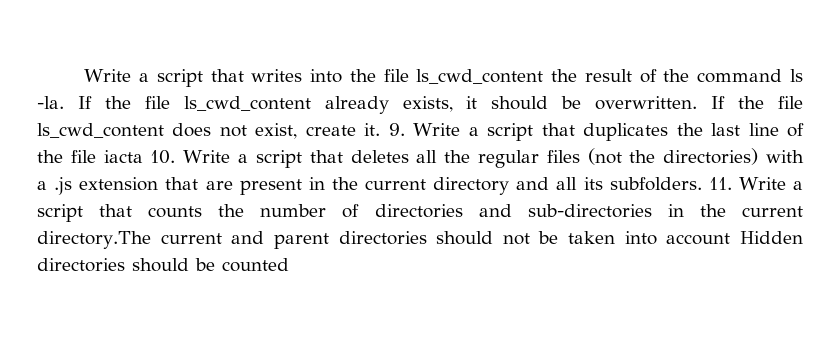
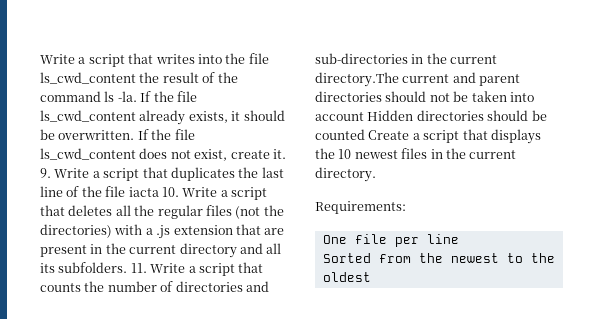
(289, 265) none -> [368,129,541,144] [315,148,517,159] [315,167,376,182] [315,201,406,214] [322,234,459,247] [322,253,555,263] [322,272,371,282] Create a script that displays the 10 newest files in the current directory. // Requirements: // One file per line // Sorted from the newest to the oldest

